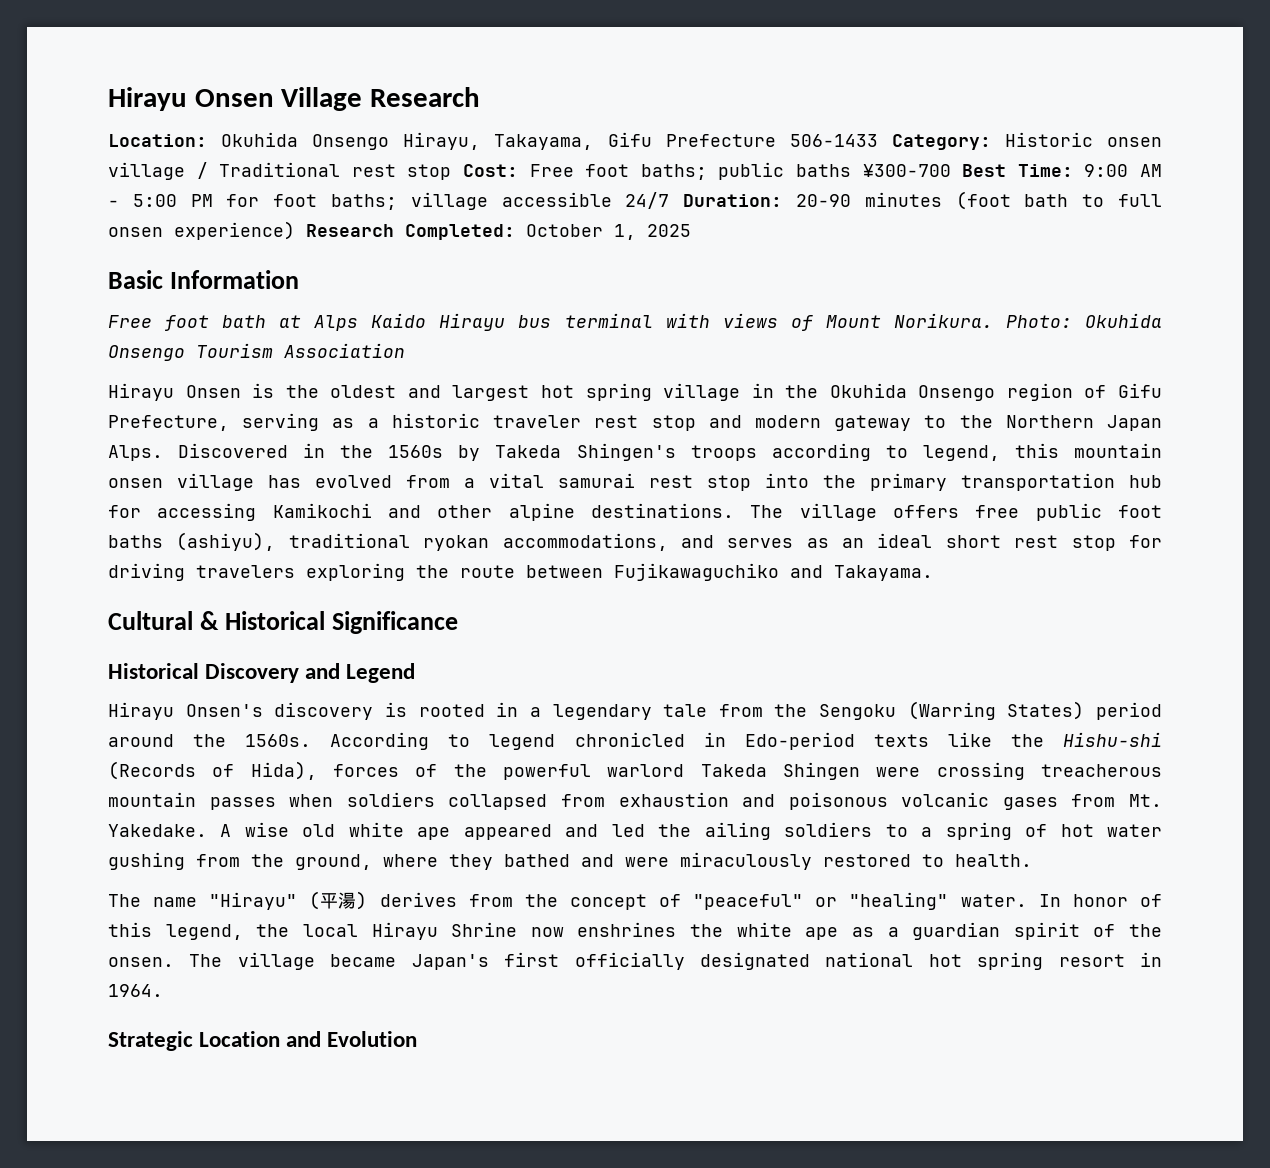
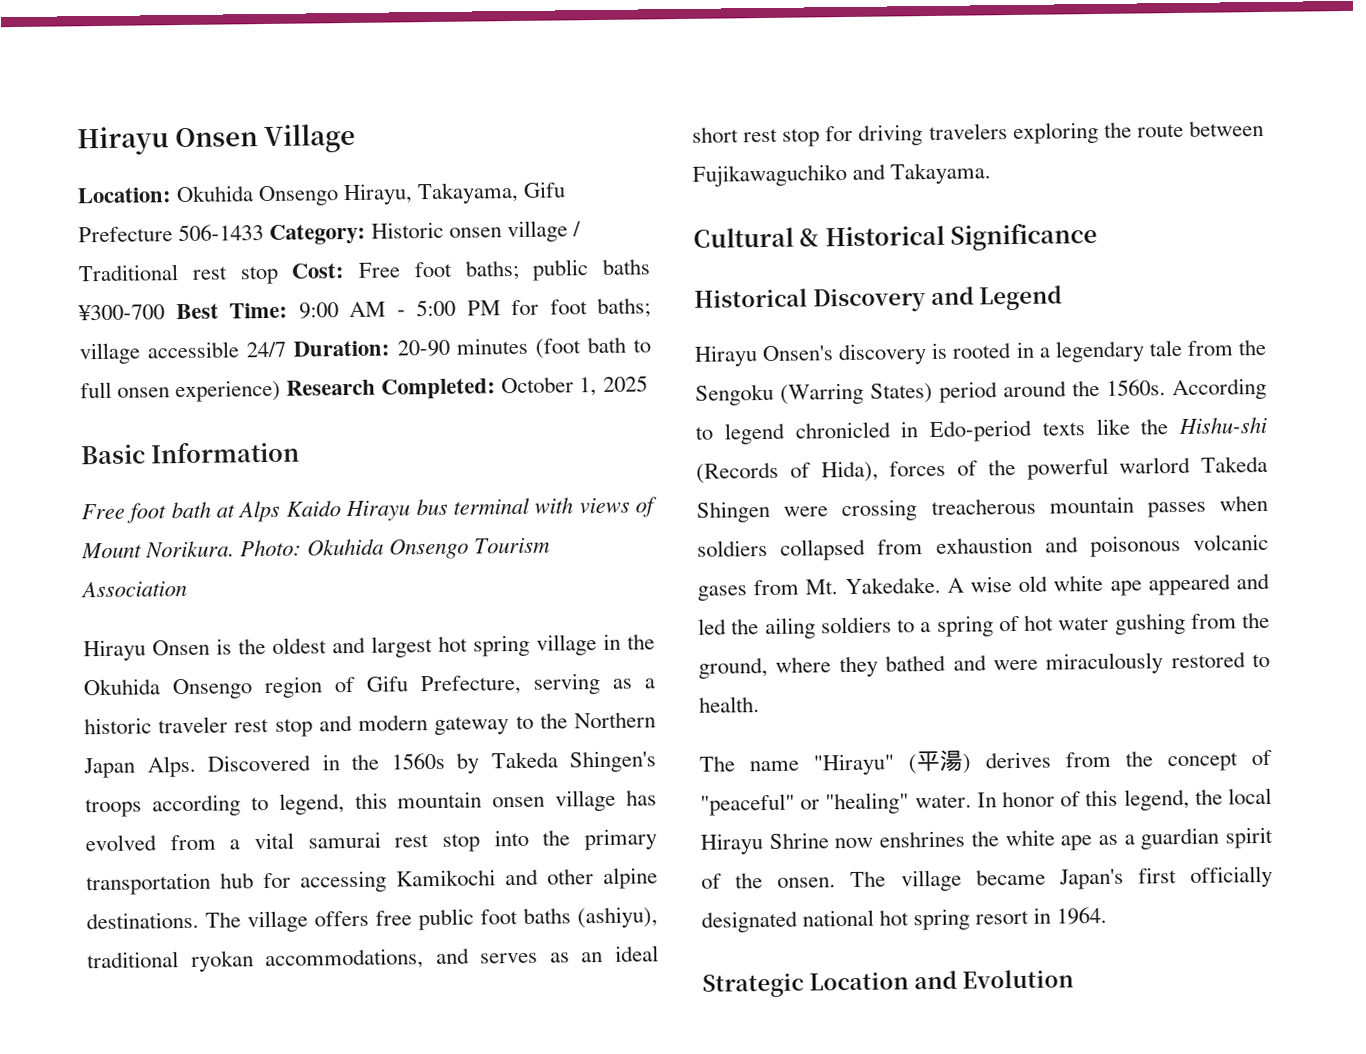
[370,87,481,107] Research -> (356, 138) none

